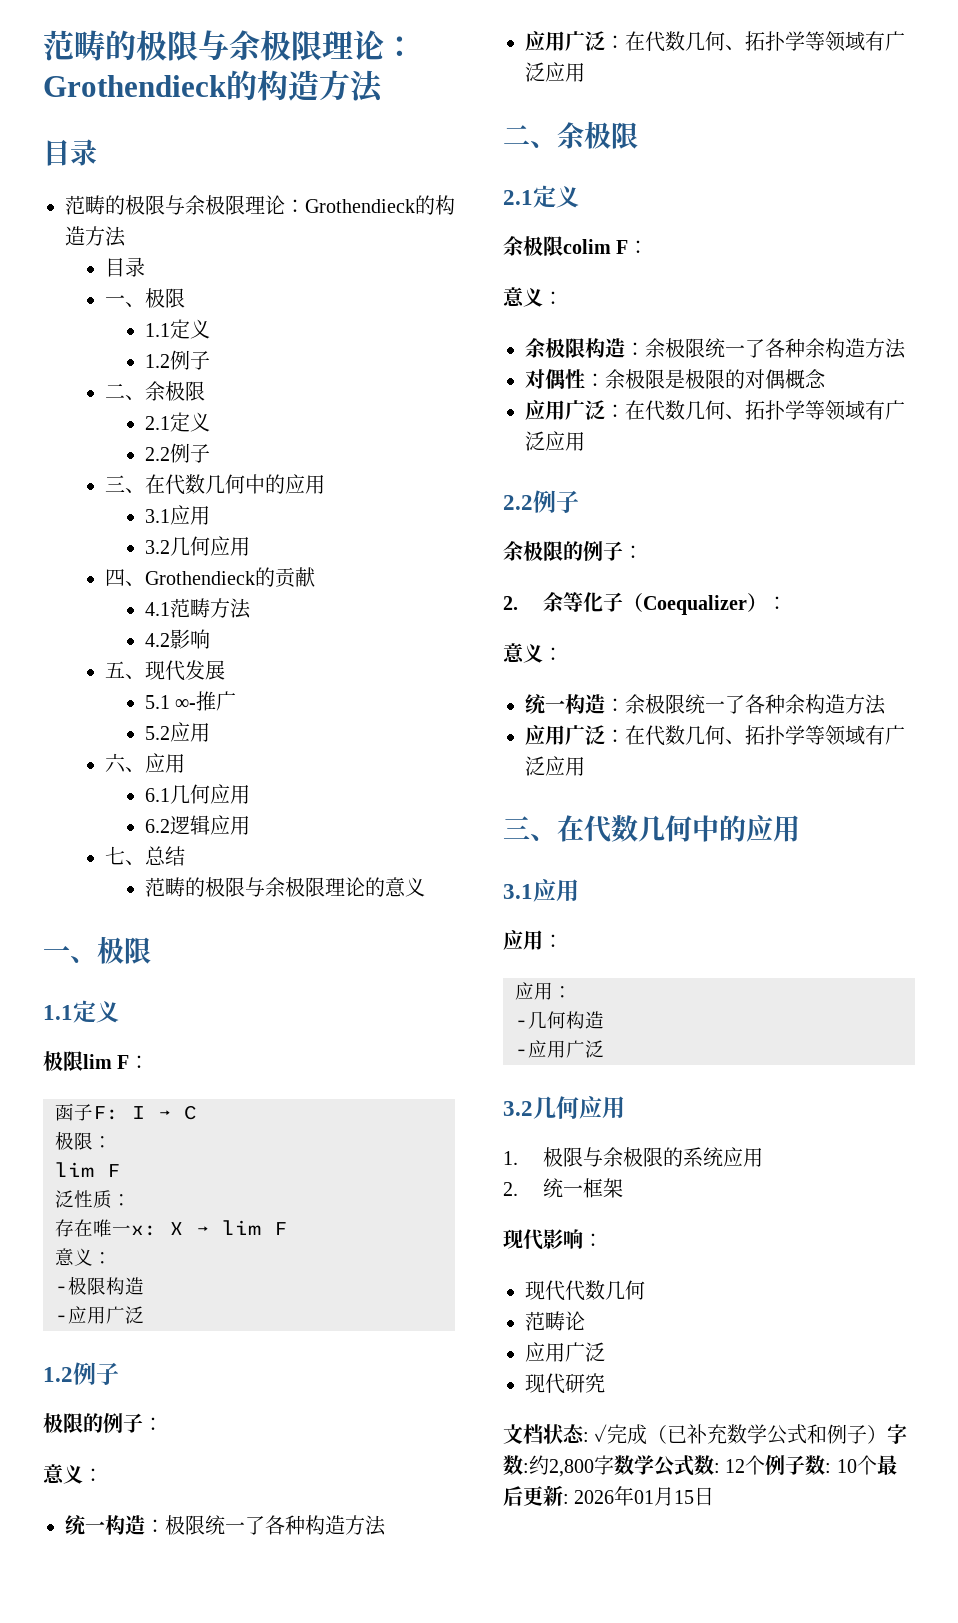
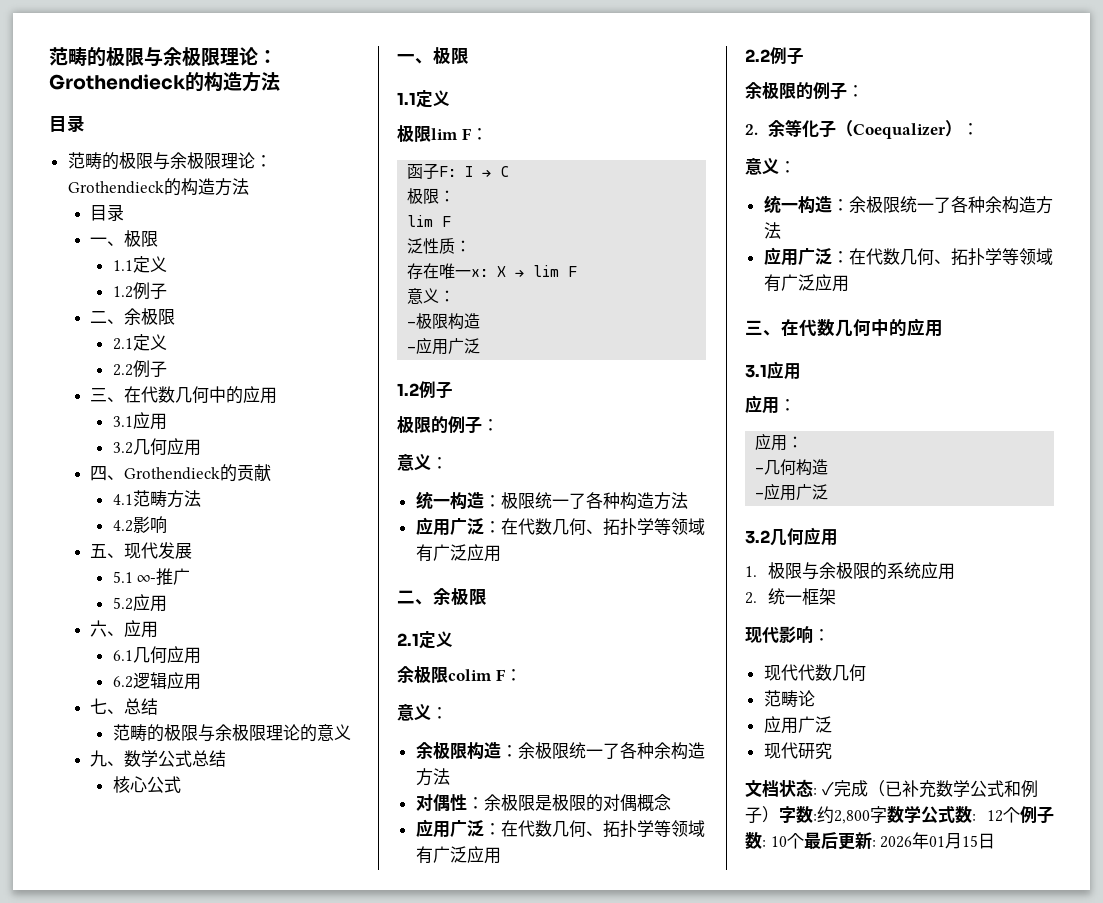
(425, 887) none -> [90,750,227,767] [112,776,181,793] // 九、数学公式总结 // 核心公式

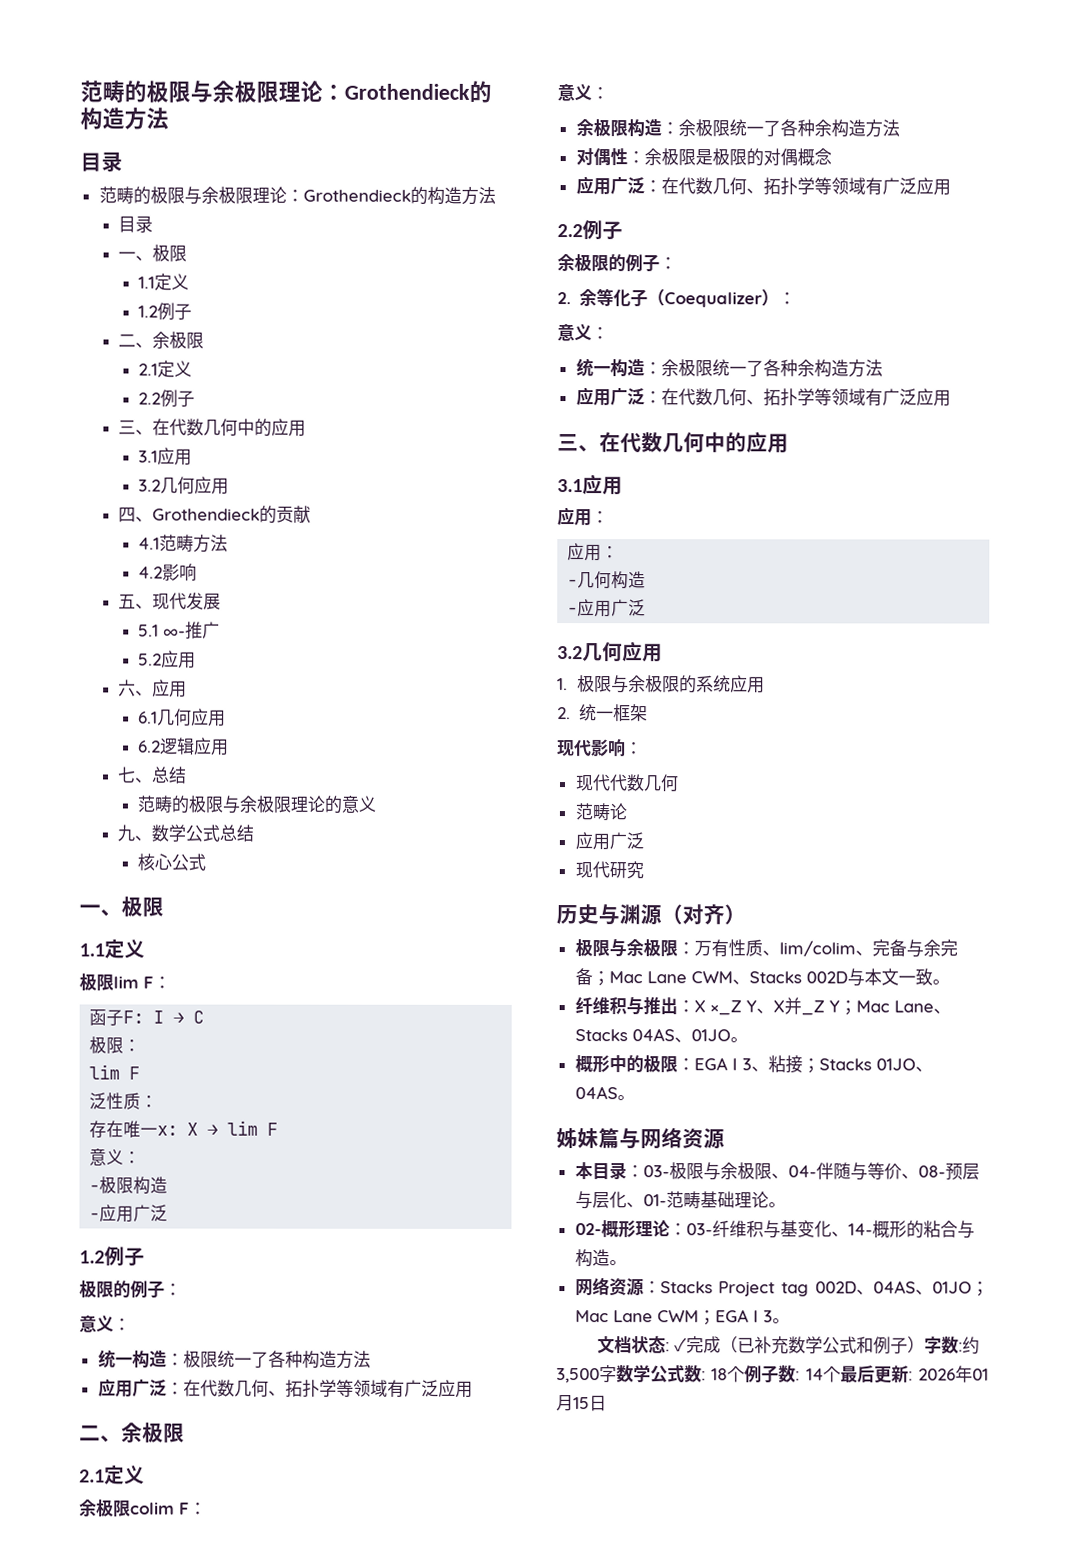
(832, 751) none -> [556,904,746,926] [574,938,958,958] [574,968,950,987] [574,996,951,1016] [574,1028,748,1043] [574,1055,933,1074] [574,1086,635,1101] [556,1127,725,1150] [574,1162,980,1181] [574,1191,786,1210] [574,1220,975,1239] [574,1249,627,1268] [574,1277,989,1297] [574,1309,790,1326] // 历史与渊源（对齐） // 极限与余极限：万有性质、lim/colim、完备与余完备；Mac Lane CWM、Stacks 002D与本文一致。 // 纤维积与推出：X ×_Z Y、X并_Z Y；Mac Lane、Stacks 04AS、01JO。 // 概形中的极限：EGA I 3、粘接；Stacks 01JO、04AS。 // 姊妹篇与网络资源 // 本目录：03-极限与余极限、04-伴随与等价、08-预层与层化、01-范畴基础理论。 // 02-概形理论：03-纤维积与基变化、14-概形的粘合与构造。 // 网络资源：Stacks Project tag 002D、04AS、01JO；Mac Lane CWM；EGA I 3。
[834,810,870,824] 2,800 -> [556,1368,600,1384] 3,500
[987,810,1003,822] 12 -> [711,1368,729,1381] 18
[770,836,787,847] 10 -> [805,1368,824,1381] 14

